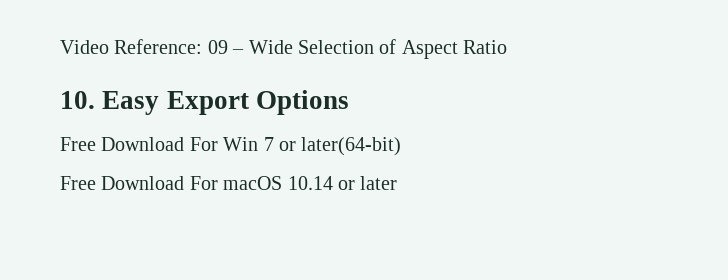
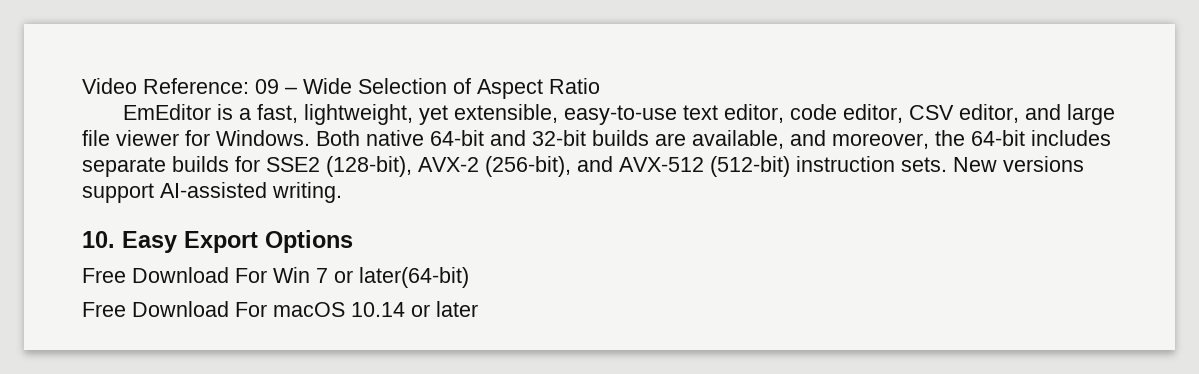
(508, 47) none -> [122,104,1115,125] [82,130,1111,149] [82,156,1084,177] [82,182,342,203] // EmEditor is a fast, lightweight, yet extensible, easy-to-use text editor, code editor, CSV editor, and large file viewer for Windows. Both native 64-bit and 32-bit builds are available, and moreover, the 64-bit includes separate builds for SSE2 (128-bit), AVX-2 (256-bit), and AVX-512 (512-bit) instruction sets. New versions support AI-assisted writing.

